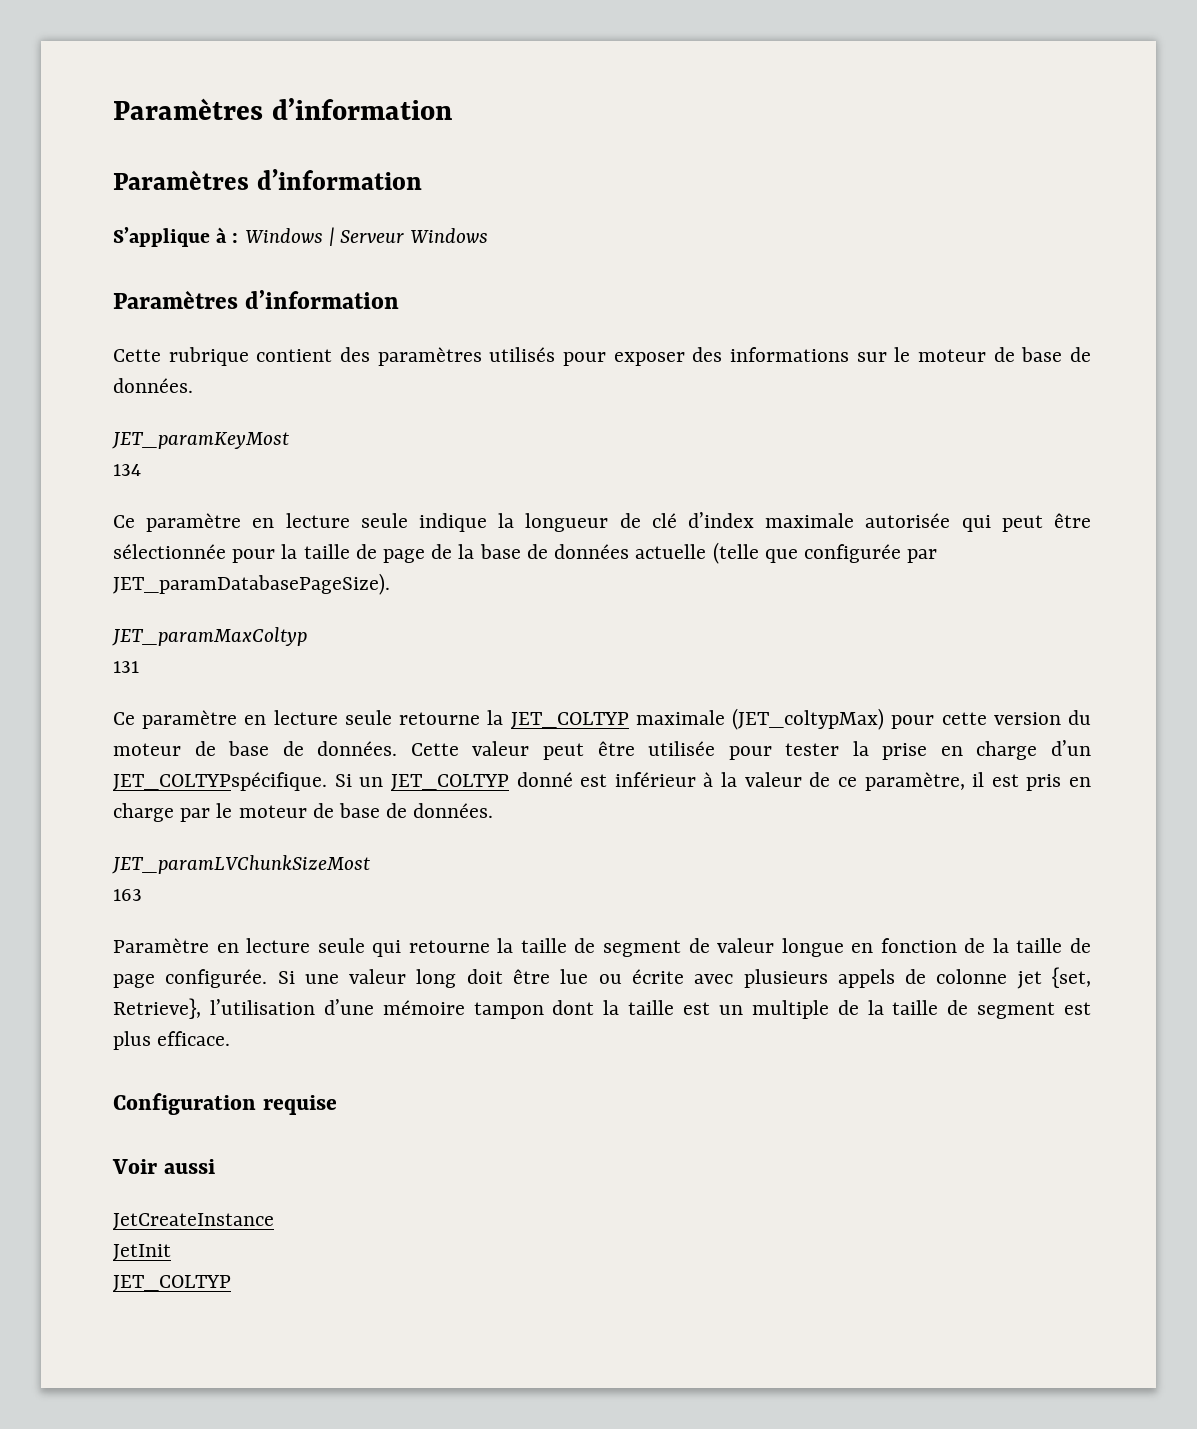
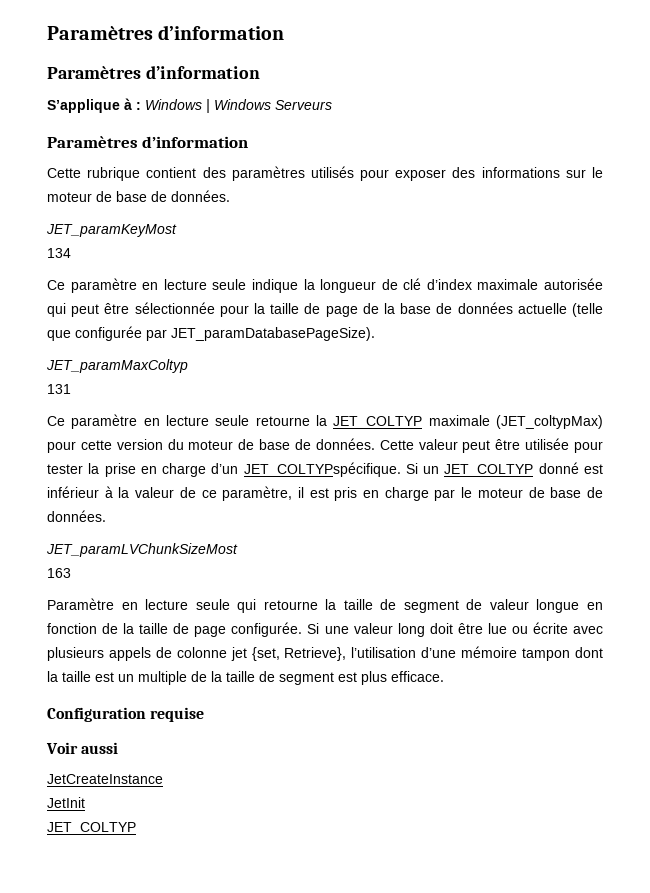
[340,228,489,243] Serveur Windows -> [214,99,332,110] Windows Serveurs

